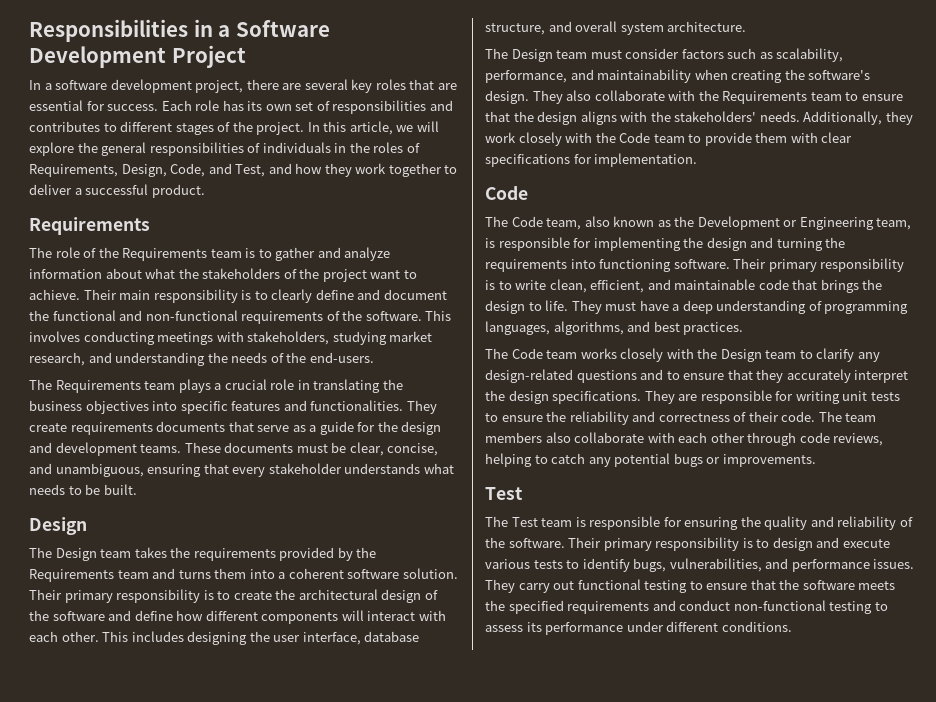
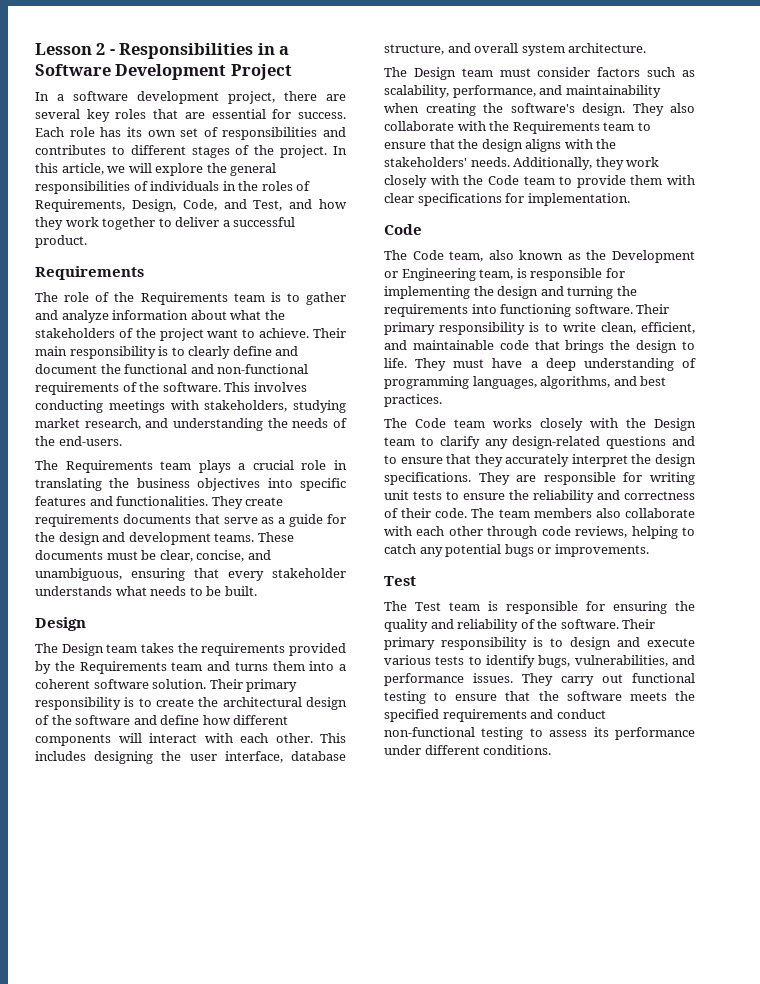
(29, 30) none -> [35,43,115,55] Lesson 2 -

